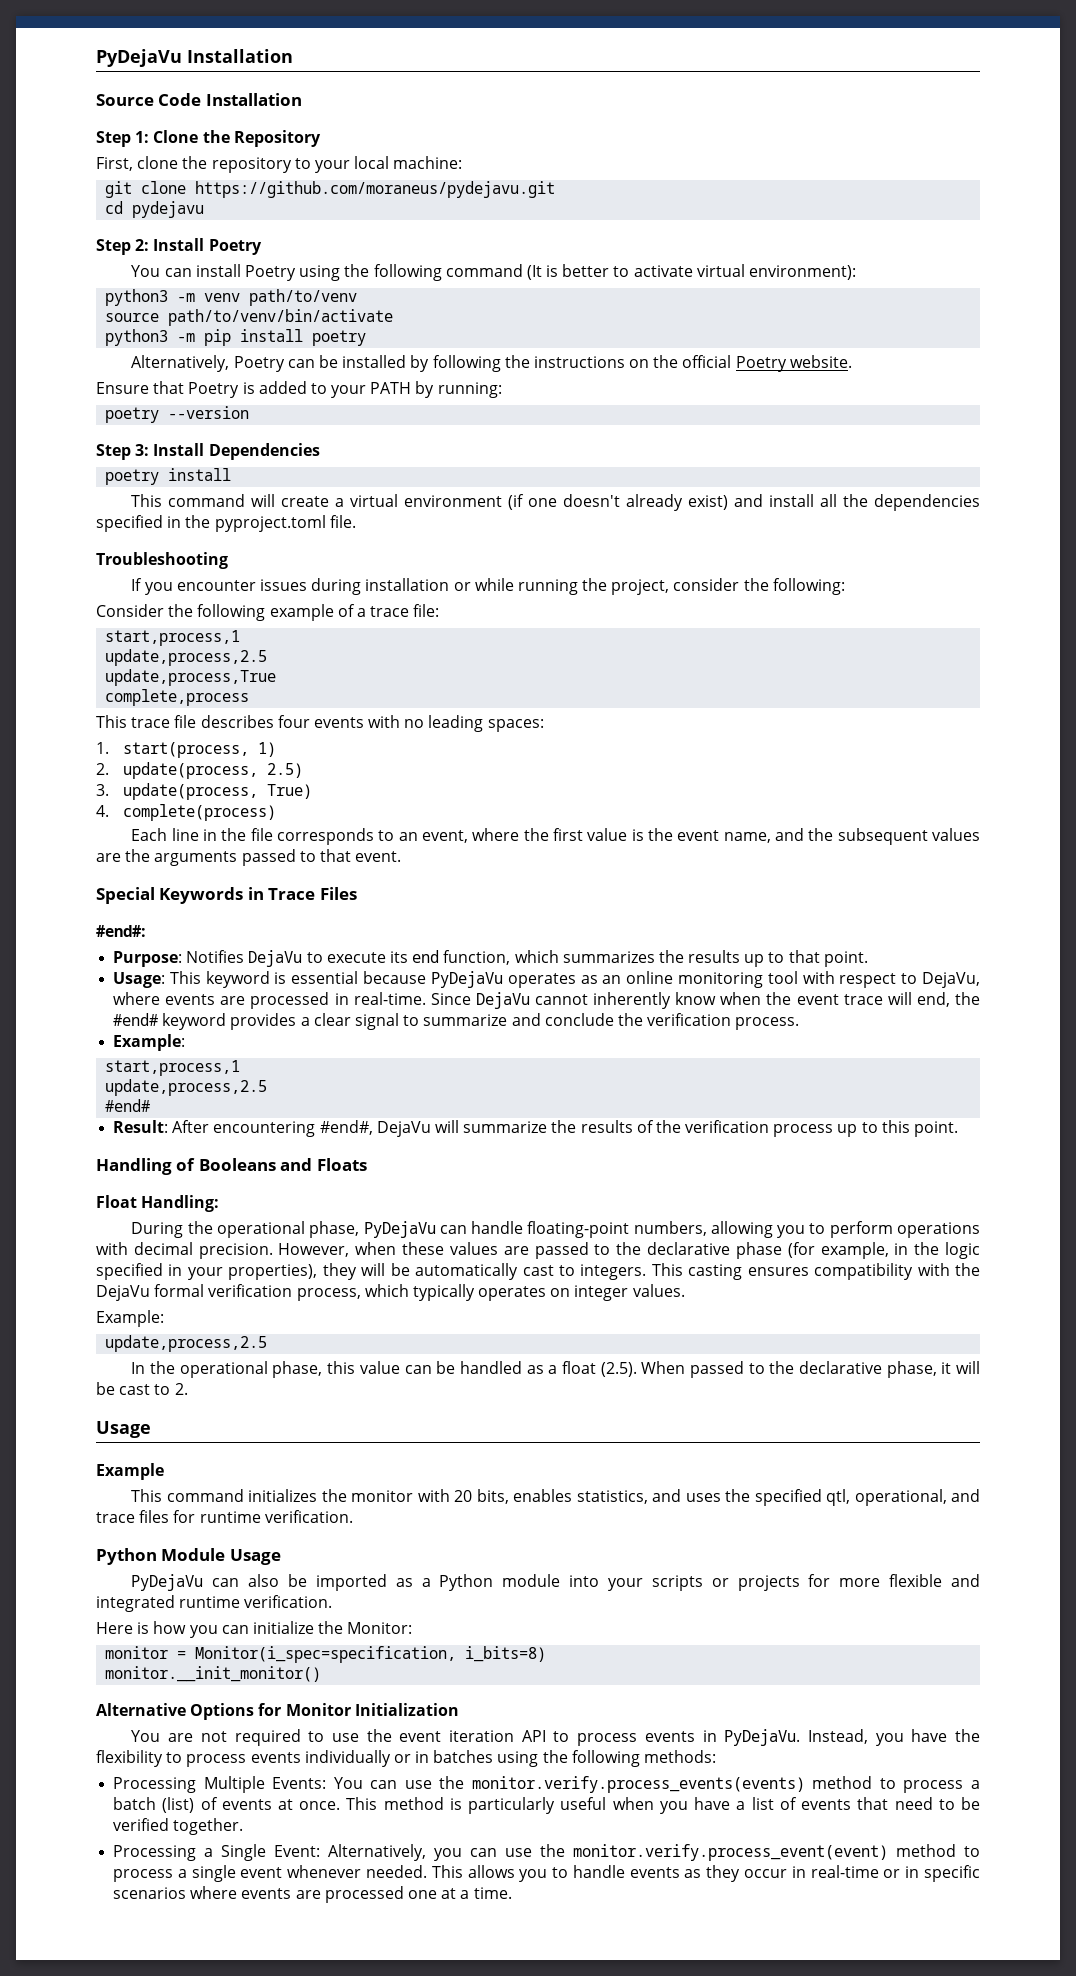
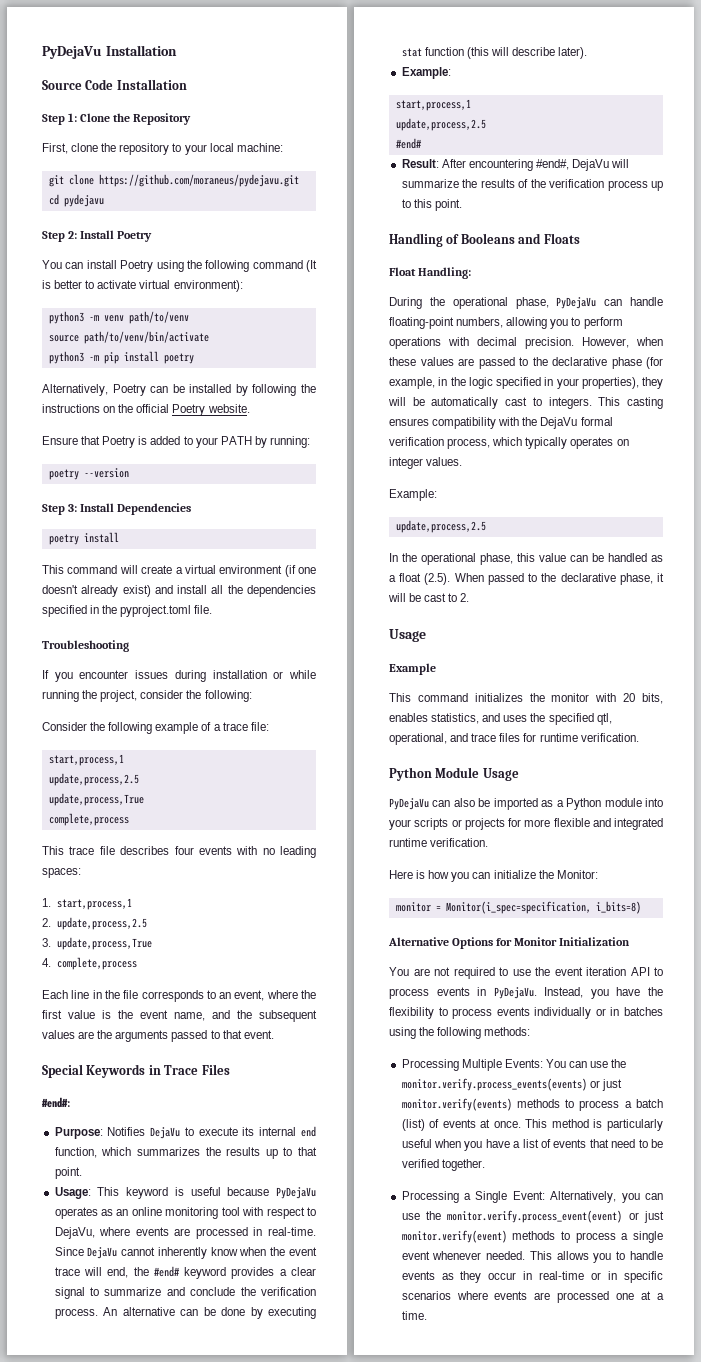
[122,742,276,758] [96,762,303,779] start(process, 1) // 2. update(process, 2.5) -> [56,898,132,910] [42,917,147,930] start,process,1 // 2. update,process,2.5
[122,783,312,800] update(process, True) -> [56,937,152,950] update,process,True
[122,804,276,821] complete(process) -> [56,957,137,970] complete,process
(408, 957) none -> [259,1127,297,1136] internal
[291,971,359,984] essential -> [190,1187,221,1196] useful
(800, 1023) none -> [103,1307,316,1319] [401,47,588,59] An alternative can be done by executing stat function (this will describe later).
[105,1666,322,1682] // monitor.__init_monitor() -> (641, 907) none
[812,1776,873,1789] method -> [589,1079,622,1091] [401,1098,560,1111] or just monitor.verify(events) methods
[896,1844,957,1857] method -> [628,1211,664,1223] [401,1230,556,1243] or just monitor.verify(event) methods

